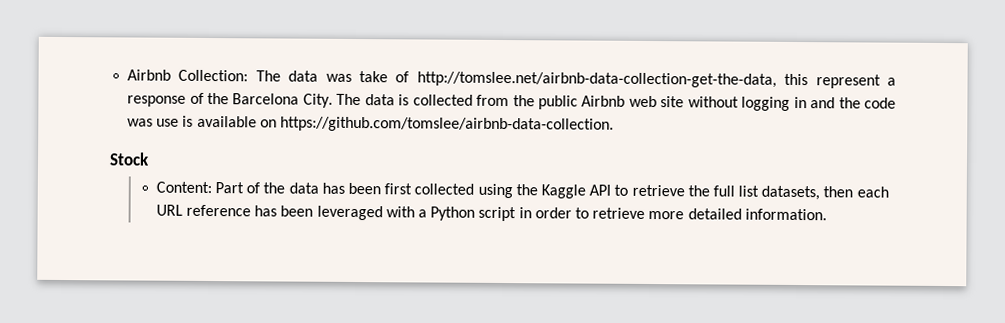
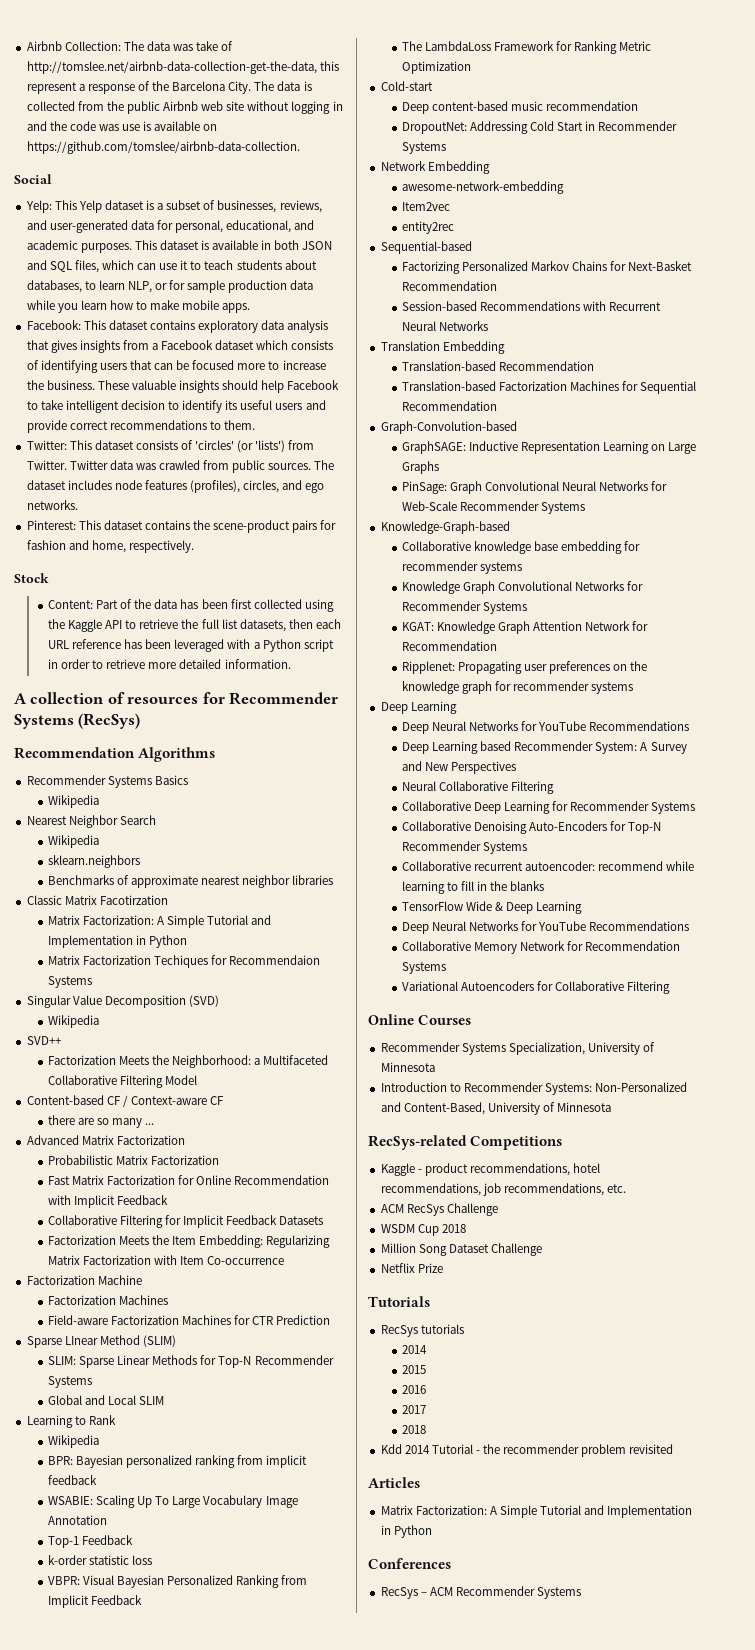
(614, 124) none -> [14,174,52,184] [25,200,322,213] [26,220,315,233] [26,240,333,253] [26,260,317,273] [26,280,314,293] [26,300,251,313] [26,320,329,333] [26,340,334,353] [26,360,326,373] [26,380,340,393] [26,400,326,413] [26,420,256,433] [26,440,315,452] [26,460,335,473] [26,480,325,493] [26,500,78,510] [26,520,337,533] [26,540,194,553] // Social // Yelp: This Yelp dataset is a subset of businesses, reviews, and user-generated data for personal, educational, and academic purposes. This dataset is available in both JSON and SQL files, which can use it to teach students about databases, to learn NLP, or for sample production data while you learn how to make mobile apps. // Facebook: This dataset contains exploratory data analysis that gives insights from a Facebook dataset which consists of identifying users that can be focused more to increase the business. These valuable insights should help Facebook to take intelligent decision to identify its useful users and provide correct recommendations to them. // Twitter: This dataset consists of 'circles' (or 'lists') from Twitter. Twitter data was crawled from public sources. The dataset includes node features (profiles), circles, and ego networks. // Pinterest: This dataset contains the scene-product pairs for fashion and home, respectively.
(827, 214) none -> [14,692,339,705] [14,713,141,729] [14,747,216,762] [26,775,188,788] [47,795,99,808] [26,815,156,828] [47,835,99,848] [47,855,140,868] [47,875,334,888] [26,895,168,905] [47,915,272,928] [47,935,188,948] [47,955,321,968] [47,976,92,988] [26,995,219,1008] [47,1015,99,1028] [26,1036,61,1045] [47,1055,329,1068] [47,1075,198,1088] [26,1095,225,1107] [47,1115,155,1128] [26,1135,185,1145] [47,1155,220,1165] [47,1175,330,1185] [47,1195,169,1208] [47,1215,324,1228] [47,1235,331,1248] [47,1255,285,1265] [26,1275,142,1285] [47,1295,169,1305] [47,1315,331,1325] [26,1335,176,1348] [47,1355,334,1368] [47,1376,92,1388] [47,1395,165,1405] [26,1415,116,1428] [47,1435,99,1448] [47,1455,308,1468] [47,1475,97,1485] [47,1495,298,1508] [47,1515,107,1525] [47,1535,134,1548] [47,1555,153,1565] [47,1575,308,1588] [47,1595,143,1608] [401,41,652,54] [401,61,471,74] [380,81,433,91] [401,101,639,114] [401,121,678,134] [401,142,446,154] [380,161,490,174] [401,181,564,194] [401,202,450,211] [401,221,454,234] [380,241,472,254] [401,261,693,274] [401,281,497,291] [401,301,662,311] [401,321,489,331] [380,341,505,354] [401,361,595,371] [401,381,697,394] [401,401,497,411] [380,421,517,434] [401,441,697,454] [401,461,439,474] [401,481,668,494] [401,501,586,514] [380,521,510,534] [401,541,641,554] [401,561,523,574] [401,581,644,594] [401,601,528,614] [401,621,649,634] [401,641,497,651] [401,661,648,674] [401,681,634,694] [380,701,457,714] [401,721,690,734] [401,741,687,754] [401,761,517,774] [401,781,555,794] [401,801,696,814] [401,821,662,834] [401,841,528,854] [401,861,695,871] [401,881,545,894] [401,901,583,914] [401,921,690,934] [401,941,681,954] [401,962,446,974] [401,981,671,994] [368,1014,472,1025] [380,1042,656,1055] [380,1062,435,1072] [380,1082,688,1095] [380,1102,612,1115] [368,1135,563,1150] [380,1163,601,1176] [380,1183,626,1196] [380,1203,498,1216] [380,1224,466,1236] [380,1243,542,1256] [380,1263,443,1273] [368,1296,430,1307] [380,1324,464,1337] [401,1345,427,1354] [401,1365,426,1374] [401,1385,426,1394] [401,1405,426,1414] [401,1425,426,1434] [380,1444,674,1457] [368,1477,420,1488] [380,1505,693,1518] [380,1525,432,1538] [368,1558,451,1569] [380,1586,582,1599] // A collection of resources for Recommender Systems (RecSys) // Recommendation Algorithms // Recommender Systems Basics // Wikipedia // Nearest Neighbor Search // Wikipedia // sklearn.neighbors // Benchmarks of approximate nearest neighbor libraries // Classic Matrix Facotirzation // Matrix Factorization: A Simple Tutorial and Implementation in Python // Matrix Factorization Techiques for Recommendaion Systems // Singular Value Decomposition (SVD) // Wikipedia // SVD++ // Factorization Meets the Neighborhood: a Multifaceted Collaborative Filtering Model // Content-based CF / Context-aware CF // there are so many ... // Advanced Matrix Factorization // Probabilistic Matrix Factorization // Fast Matrix Factorization for Online Recommendation with Implicit Feedback // Collaborative Filtering for Implicit Feedback Datasets // Factorization Meets the Item Embedding: Regularizing Matrix Factorization with Item Co-occurrence // Factorization Machine // Factorization Machines // Field-aware Factorization Machines for CTR Prediction // Sparse LInear Method (SLIM) // SLIM: Sparse Linear Methods for Top-N Recommender Systems // Global and Local SLIM // Learning to Rank // Wikipedia // BPR: Bayesian personalized ranking from implicit feedback // WSABIE: Scaling Up To Large Vocabulary Image Annotation // Top-1 Feedback // k-order statistic loss // VBPR: Visual Bayesian Personalized Ranking from Implicit Feedback // The LambdaLoss Framework for Ranking Metric Optimization // Cold-start // Deep content-based music recommendation // DropoutNet: Addressing Cold Start in Recommender Systems // Network Embedding // awesome-network-embedding // Item2vec // entity2rec // Sequential-based // Factorizing Personalized Markov Chains for Next-Basket Recommendation // Session-based Recommendations with Recurrent Neural Networks // Translation Embedding // Translation-based Recommendation // Translation-based Factorization Machines for Sequential Recommendation // Graph-Convolution-based // GraphSAGE: Inductive Representation Learning on Large Graphs // PinSage: Graph Convolutional Neural Networks for Web-Scale Recommender Systems // Knowledge-Graph-based // Collaborative knowledge base embedding for recommender systems // Knowledge Graph Convolutional Networks for Recommender Systems // KGAT: Knowledge Graph Attention Network for Recommendation // Ripplenet: Propagating user preferences on the knowledge graph for recommender systems // Deep Learning // Deep Neural Networks for YouTube Recommendations // Deep Learning based Recommender System: A Survey and New Perspectives // Neural Collaborative Filtering // Collaborative Deep Learning for Recommender Systems // Collaborative Denoising Auto-Encoders for Top-N Recommender Systems // Collaborative recurrent autoencoder: recommend while learning to fill in the blanks // TensorFlow Wide & Deep Learning // Deep Neural Networks for YouTube Recommendations // Collaborative Memory Network for Recommendation Systems // Variational Autoencoders for Collaborative Filtering // Online Courses // Recommender Systems Specialization, University of Minnesota // Introduction to Recommender Systems: Non-Personalized and Content-Based, University of Minnesota // RecSys-related Competitions // Kaggle - product recommendations, hotel recommendations, job recommendations, etc. // ACM RecSys Challenge // WSDM Cup 2018 // Million Song Dataset Challenge // Netflix Prize // Tutorials // RecSys tutorials // 2014 // 2015 // 2016 // 2017 // 2018 // Kdd 2014 Tutorial - the recommender problem revisited // Articles // Matrix Factorization: A Simple Tutorial and Implementation in Python // Conferences // RecSys – ACM Recommender Systems

